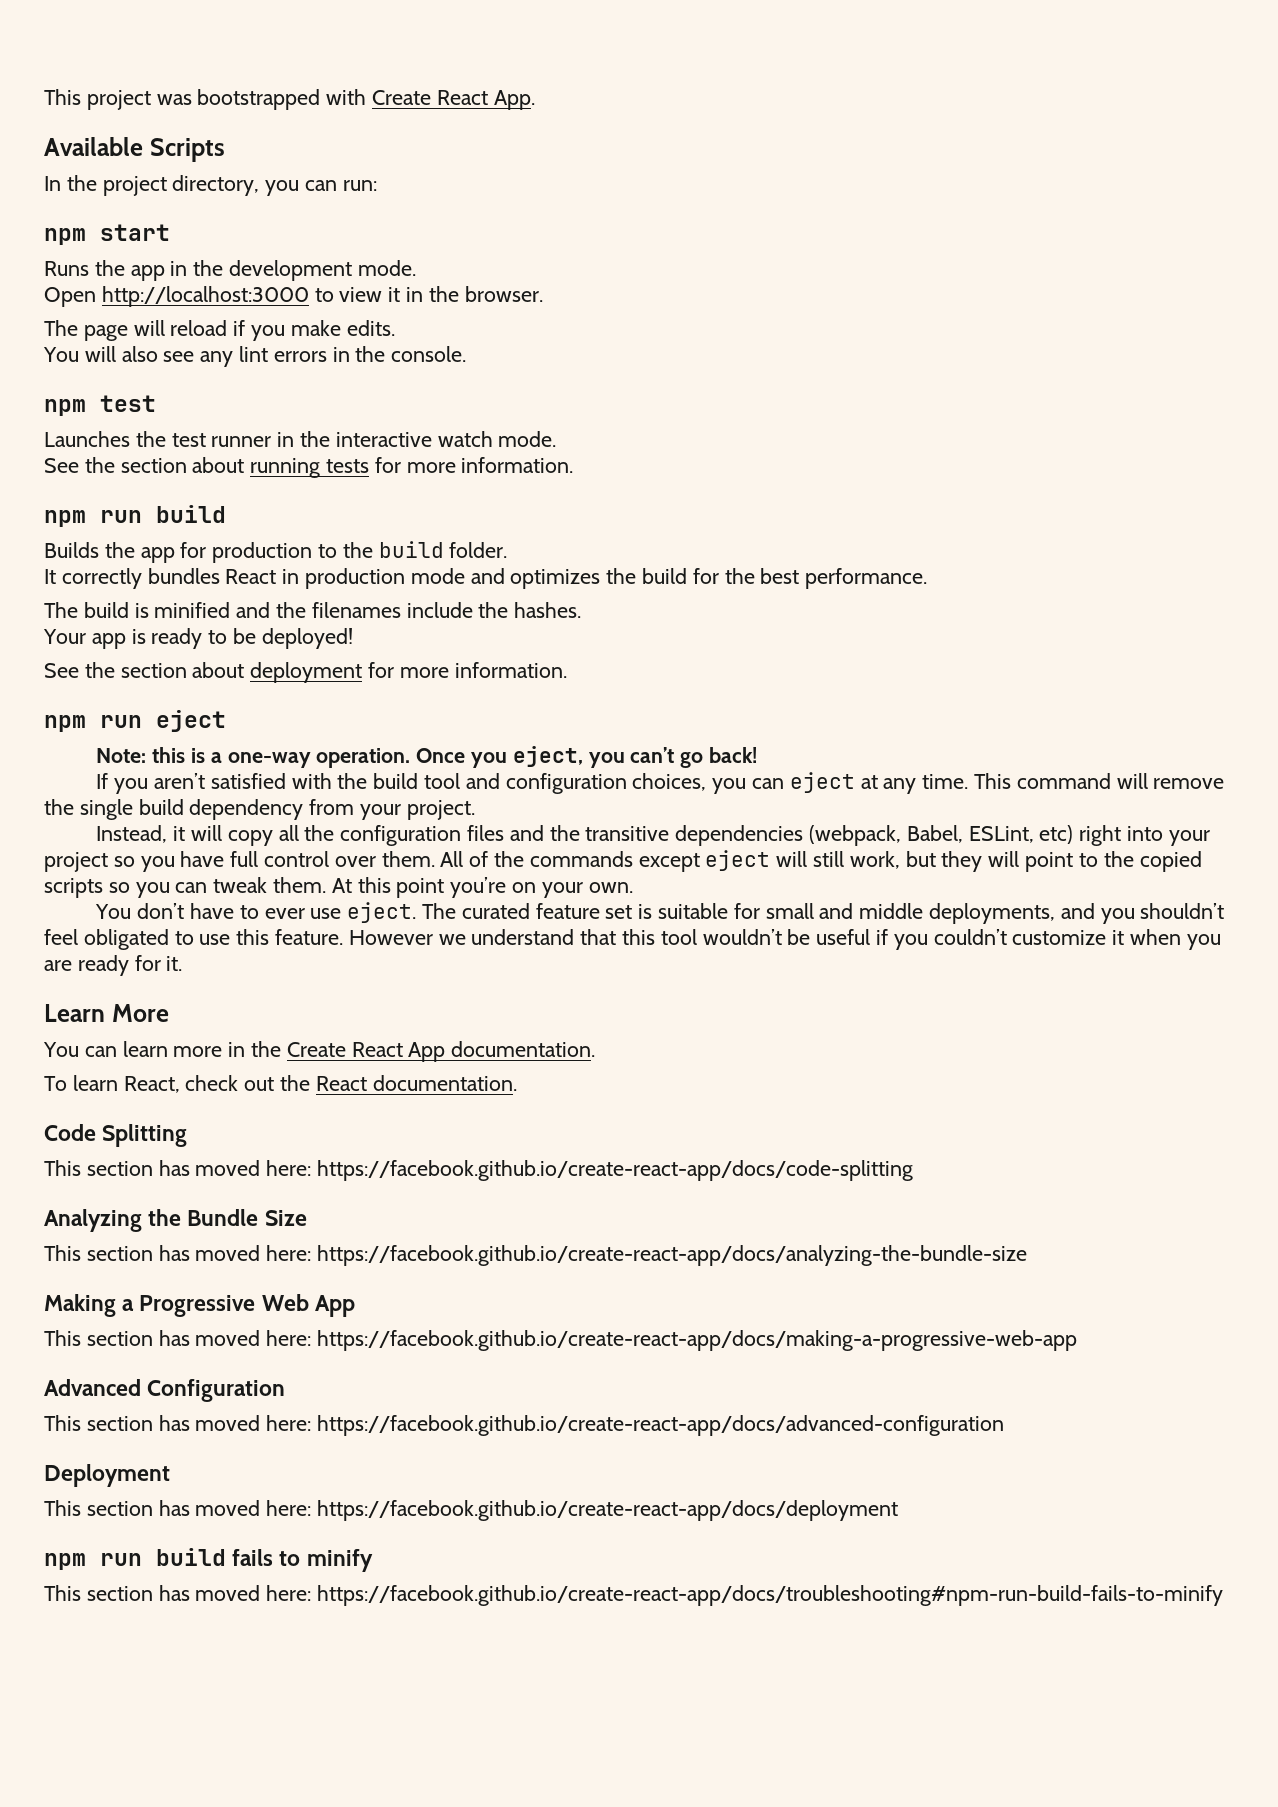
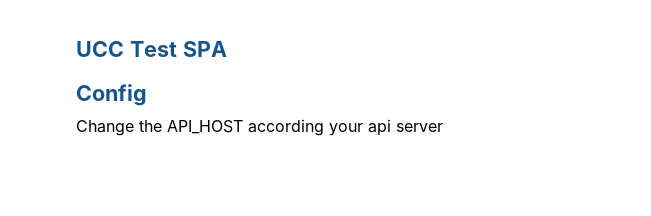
[44,89,535,110] [44,137,225,162] [44,175,377,196] [44,224,170,245] [44,260,416,281] [44,286,543,307] [44,320,395,341] [43,346,467,367] [44,395,156,416] [44,431,557,447] [44,457,574,478] [44,505,226,527] [44,541,508,563] [44,568,928,589] [44,602,582,618] [43,628,353,649] [44,662,567,683] [44,710,226,732] [96,746,758,768] [96,772,1225,794] [44,799,475,820] [96,825,1210,846] [44,850,1202,872] [44,877,633,898] [95,902,1225,924] [44,929,1221,950] [44,955,183,976] [44,1004,169,1022] [43,1041,596,1062] [44,1075,517,1093] [44,1124,188,1147] [44,1160,914,1181] [44,1209,307,1232] [44,1245,1028,1266] [44,1294,355,1317] [44,1330,1078,1351] [44,1379,286,1402] [44,1415,1005,1436] [44,1464,170,1487] [44,1500,899,1521] [44,1548,373,1572] [44,1585,1224,1606] This project was bootstrapped with Create React App. // Available Scripts // In the project directory, you can run: // npm start // Runs the app in the development mode. // Open http://localhost:3000 to view it in the browser. // The page will reload if you make edits. // You will also see any lint errors in the console. // npm test // Launches the test runner in the interactive watch mode. // See the section about running tests for more information. // npm run build // Builds the app for production to the build folder. // It correctly bundles React in production mode and optimizes the build for the best performance. // The build is minified and the filenames include the hashes. // Your app is ready to be deployed! // See the section about deployment for more information. // npm run eject // Note: this is a one-way operation. Once you eject, you can’t go back! // If you aren’t satisfied with the build tool and configuration choices, you can eject at any time. This command will remove the single build dependency from your project. // Instead, it will copy all the configuration files and the transitive dependencies (webpack, Babel, ESLint, etc) right into your project so you have full control over them. All of the commands except eject will still work, but they will point to the copied scripts so you can tweak them. At this point you’re on your own. // You don’t have to ever use eject. The curated feature set is suitable for small and middle deployments, and you shouldn’t feel obligated to use this feature. However we understand that this tool wouldn’t be useful if you couldn’t customize it when you are ready for it. // Learn More // You can learn more in the Create React App documentation. // To learn React, check out the React documentation. // Code Splitting // This section has moved here: https://facebook.github.io/create-react-app/docs/code-splitting // Analyzing the Bundle Size // This section has moved here: https://facebook.github.io/create-react-app/docs/analyzing-the-bundle-size // Making a Progressive Web App // This section has moved here: https://facebook.github.io/create-react-app/docs/making-a-progressive-web-app // Advanced Configuration // This section has moved here: https://facebook.github.io/create-react-app/docs/advanced-configuration // Deployment // This section has moved here: https://facebook.github.io/create-react-app/docs/deployment // npm run build fails to minify // This section has moved here: https://facebook.github.io/create-react-app/docs/troubleshooting#npm-run-build-fails-to-minify -> [76,41,227,57] [76,84,147,106] [76,119,443,136] UCC Test SPA // Config // Change the API_HOST according your api server

